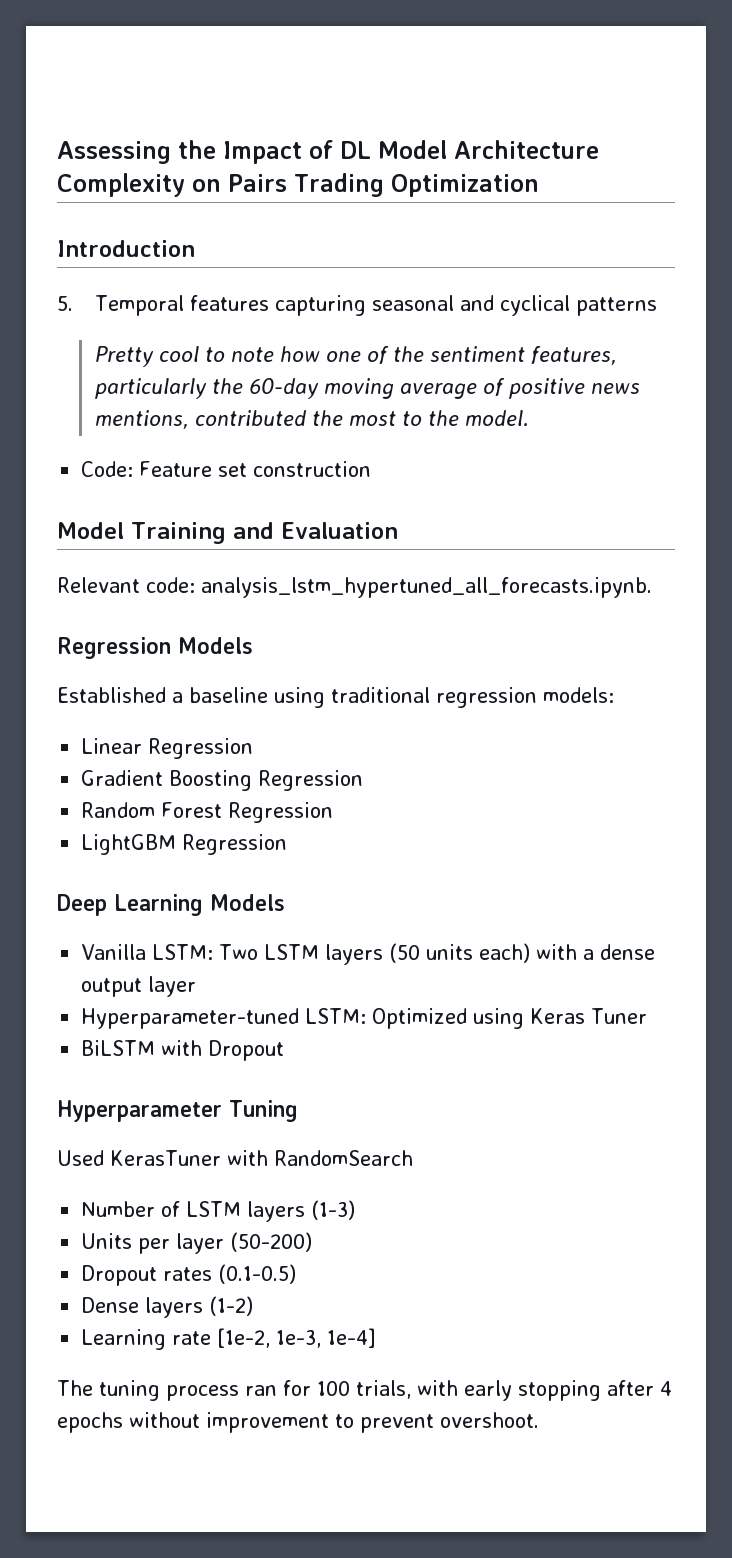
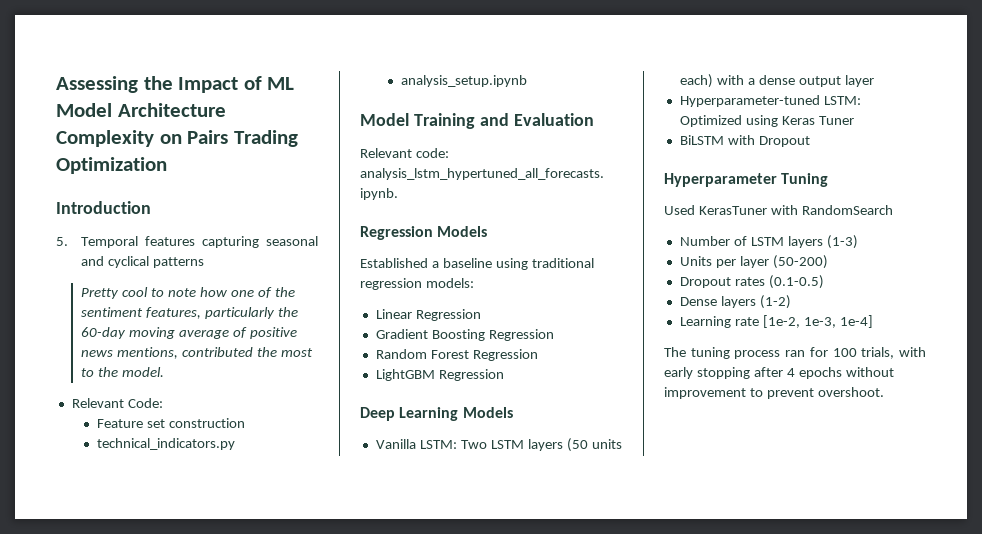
[340,141,371,159] DL -> [267,77,295,90] ML
(529, 418) none -> [71,398,124,408] Relevant
(134, 469) none -> (163, 403) //
(372, 469) none -> [97,438,236,450] [401,75,528,87] // technical_indicators.py // analysis_setup.ipynb

